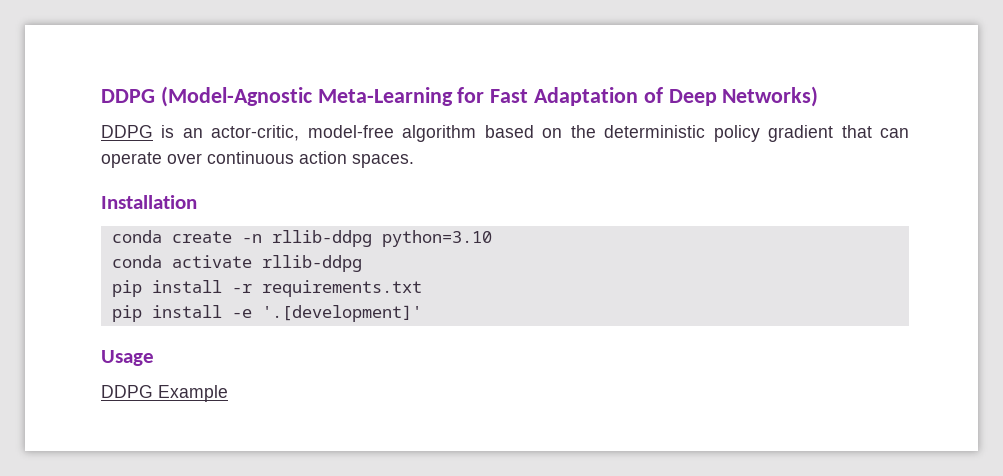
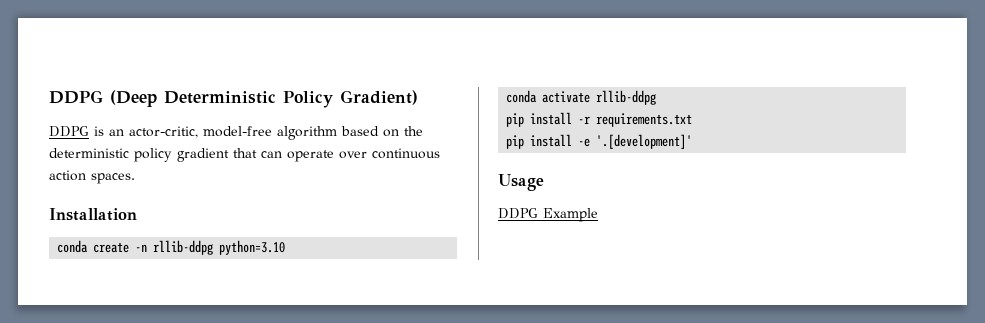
[101,86,819,107] DDPG (Model-Agnostic Meta-Learning for Fast Adaptation of Deep Networks) -> [49,90,418,108] DDPG (Deep Deterministic Policy Gradient)

